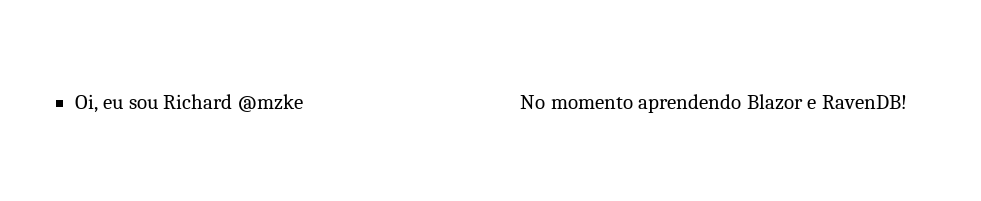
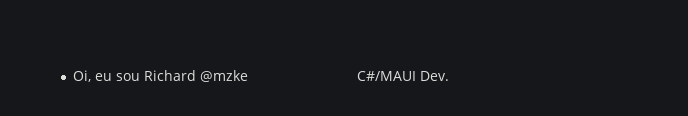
[520,94,907,113] No momento aprendendo Blazor e RavenDB! -> [357,71,449,81] C#/MAUI Dev.

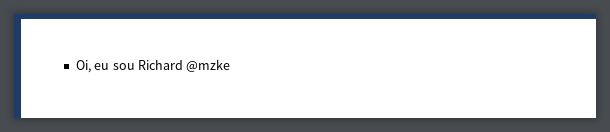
[357,71,449,81] // C#/MAUI Dev. -> (231, 65) none

